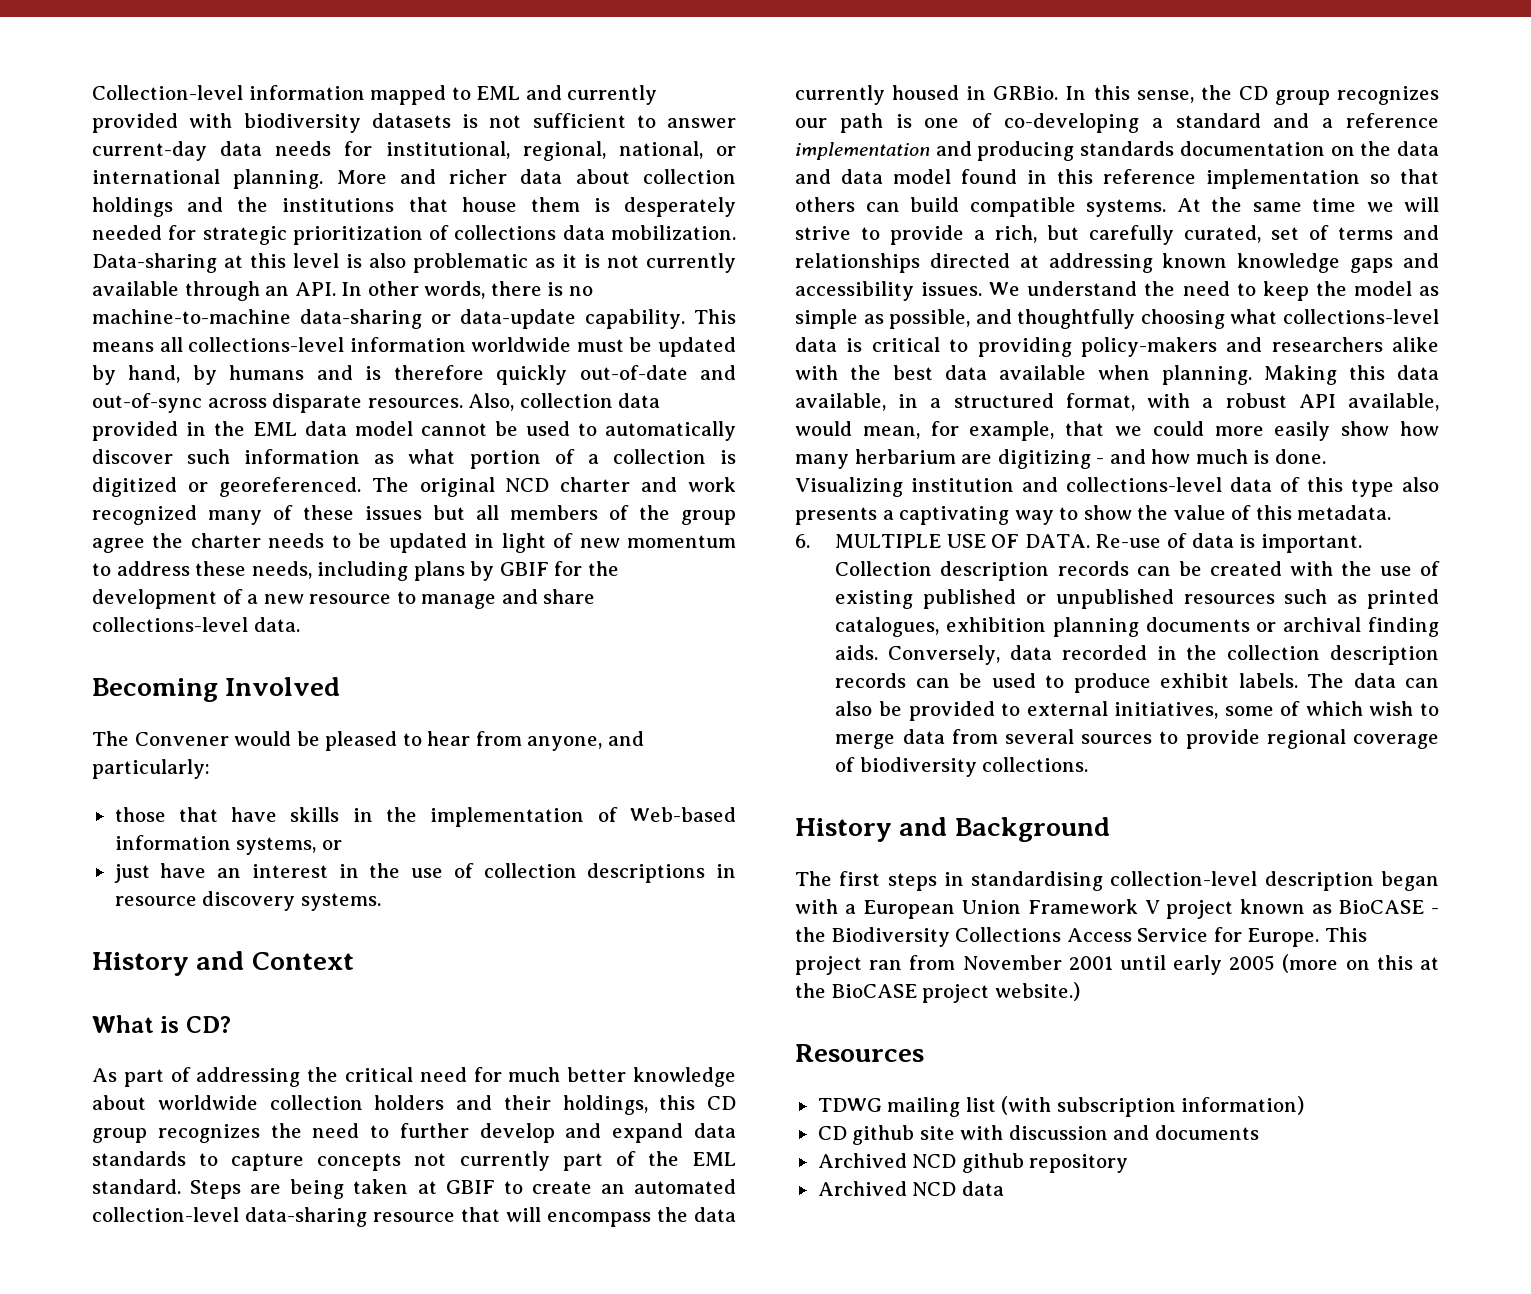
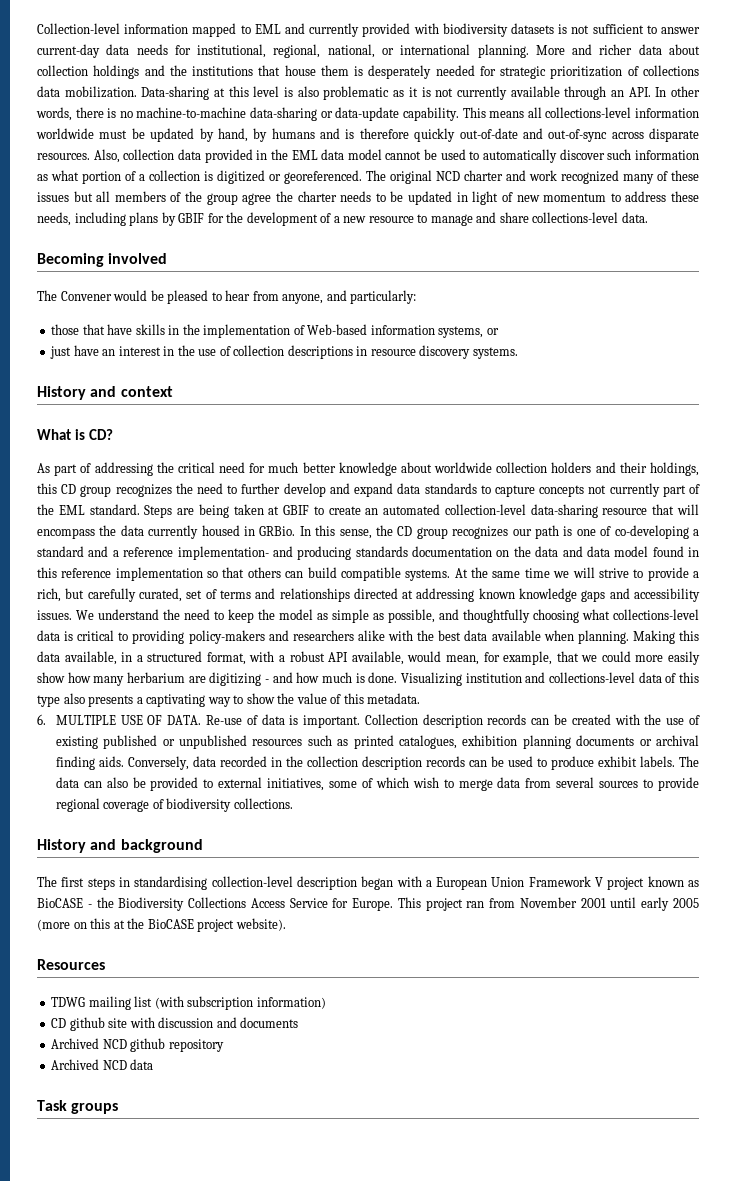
[225,677,341,696] Involved -> [108,253,168,264] involved
[251,952,354,970] Context -> [120,386,173,397] context
[795,142,930,160] implementation -> [177,546,269,560] implementation-
[954,817,1110,842] Background -> [120,839,203,853] background
[994,982,1080,1001] website.) -> [235,918,286,931] website).
(1004, 1188) none -> [37,1100,119,1114] // Task groups

